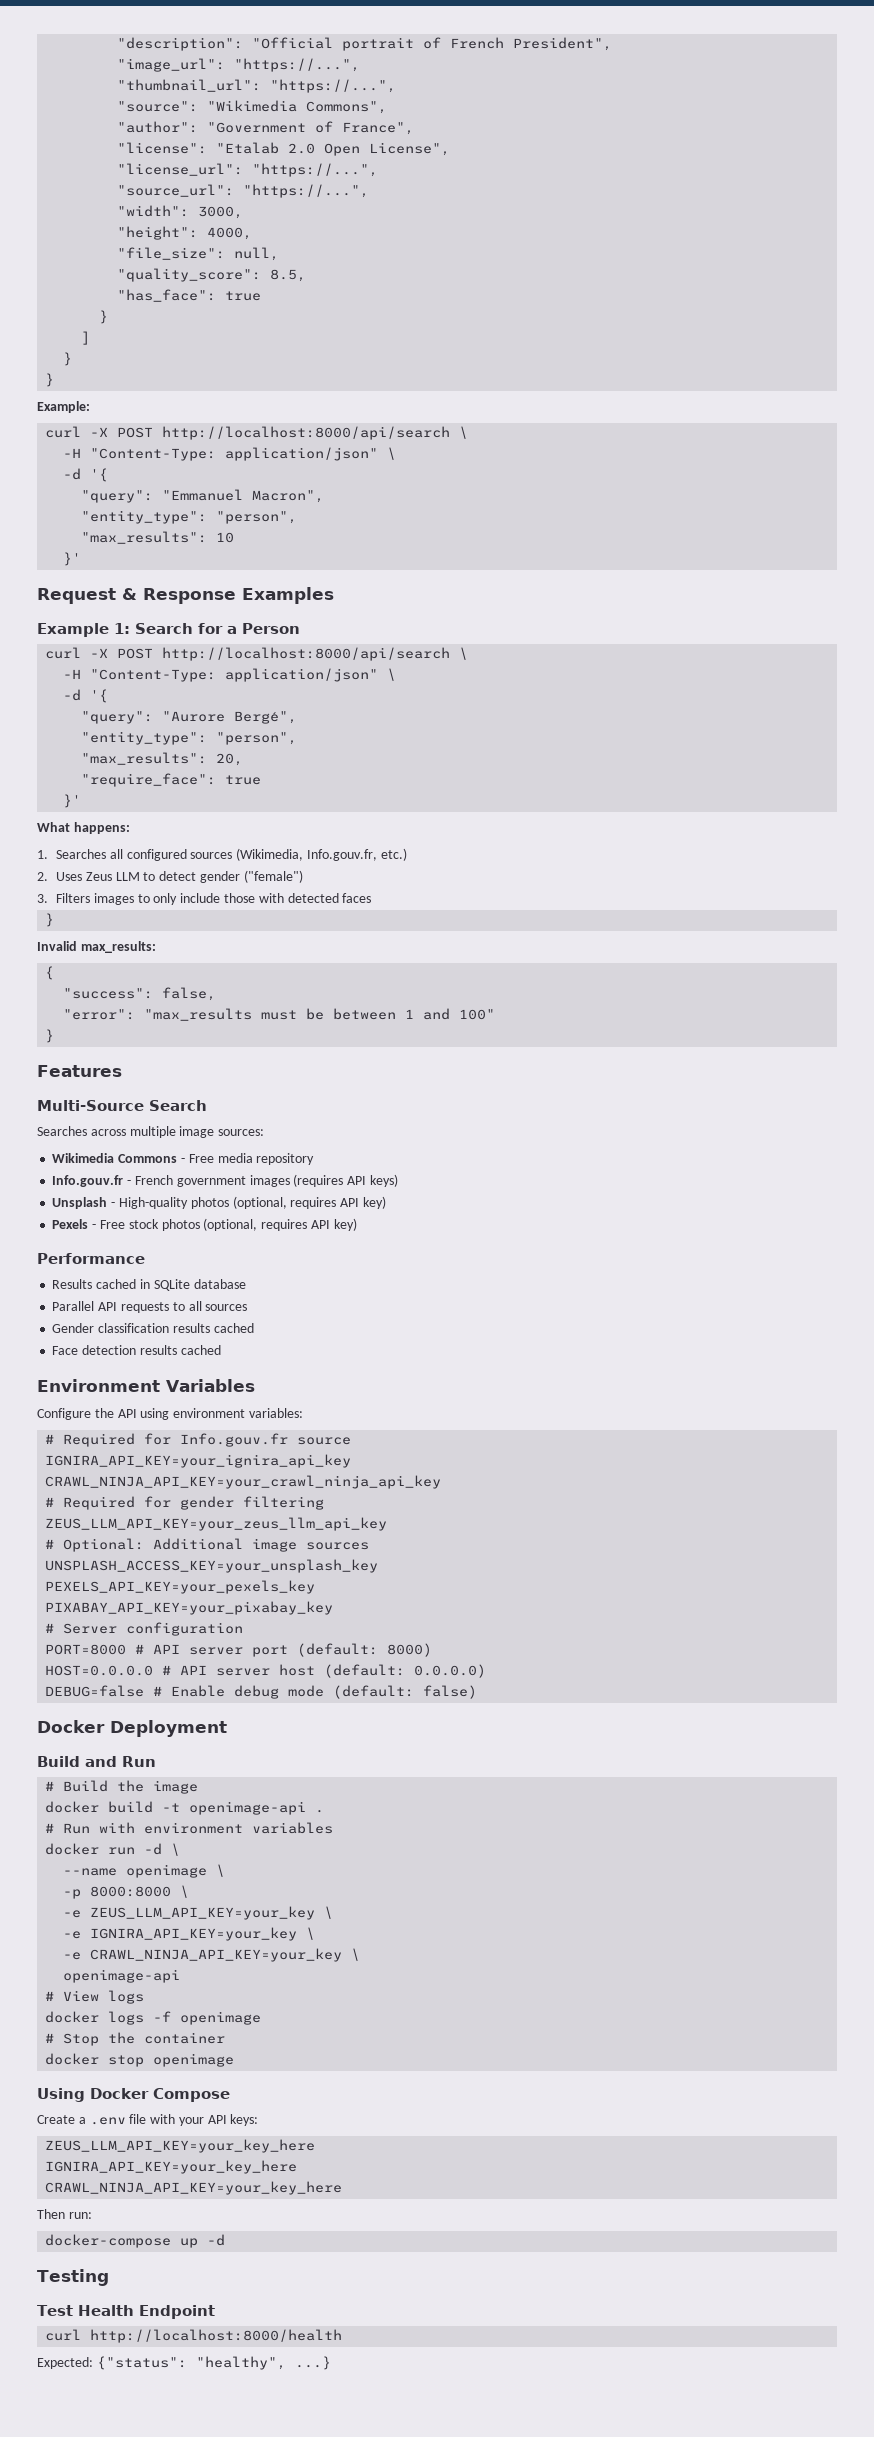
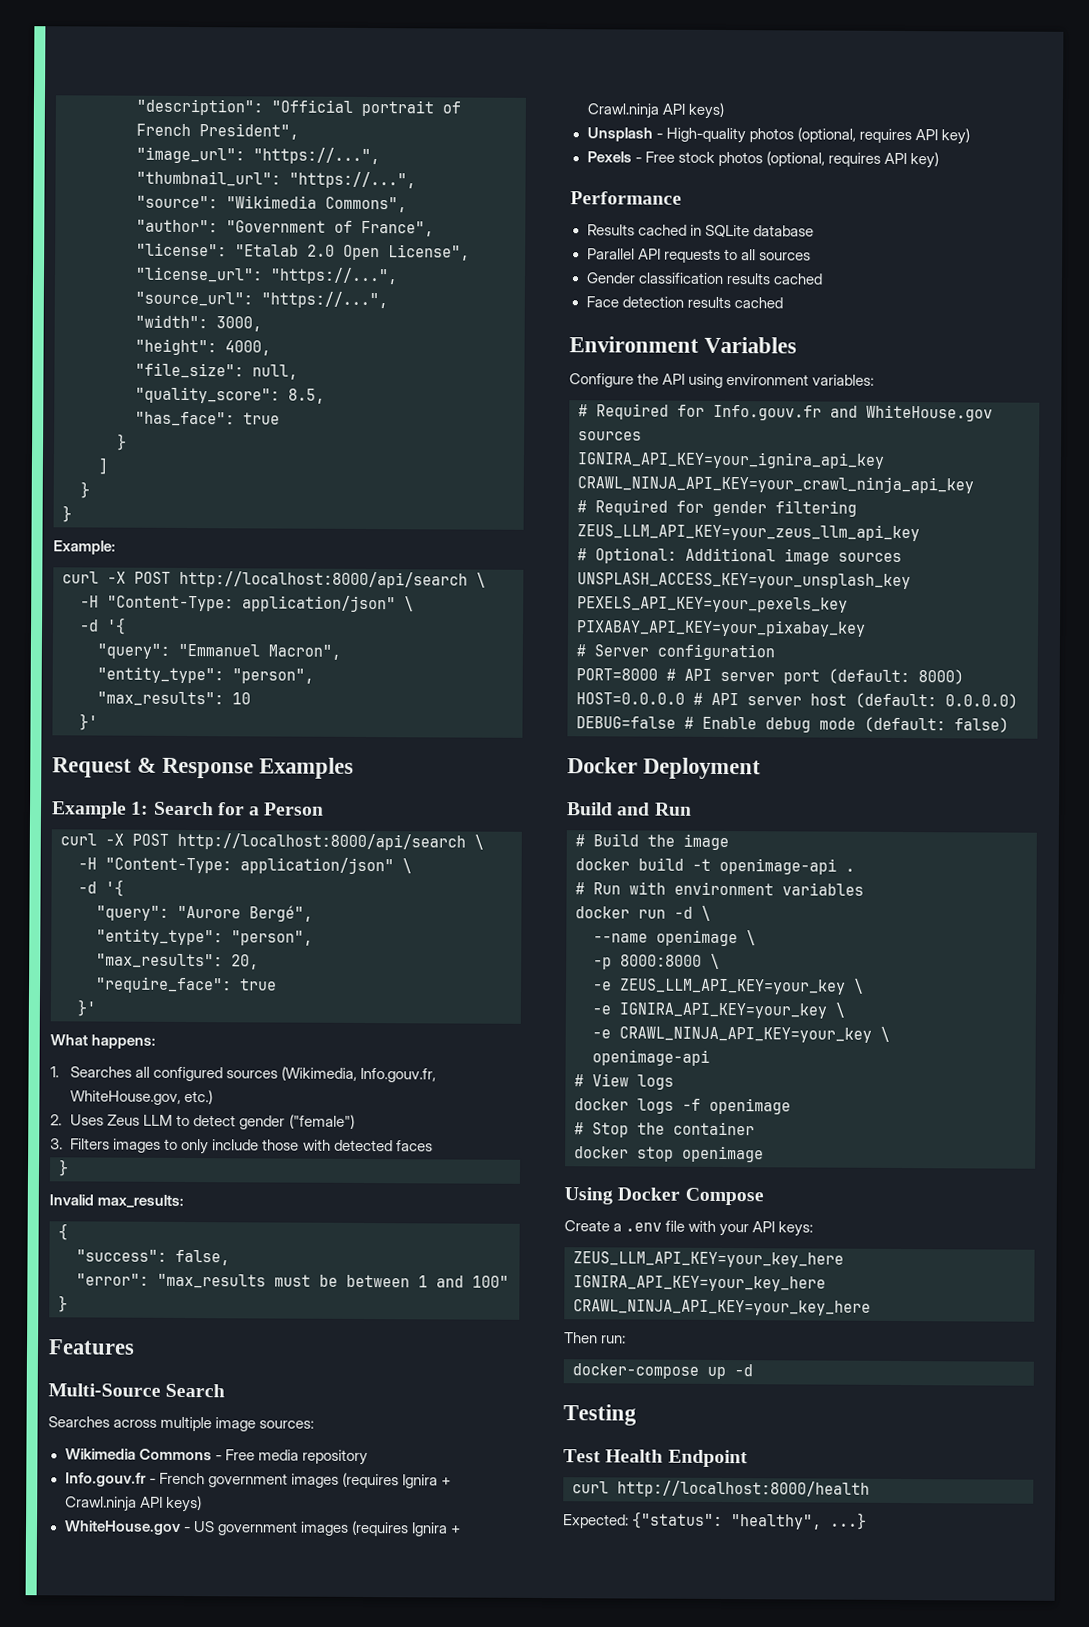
(378, 855) none -> [70,1090,182,1105] WhiteHouse.gov,
(344, 1180) none -> [401,1474,451,1489] [64,1495,202,1513] [63,1520,461,1537] [586,103,659,119] Ignira + Crawl.ninja API keys) // WhiteHouse.gov - US government images (requires Ignira + Crawl.ninja
[297,1437,352,1445] source -> [830,404,993,422] [578,431,642,441] and WhiteHouse.gov sources

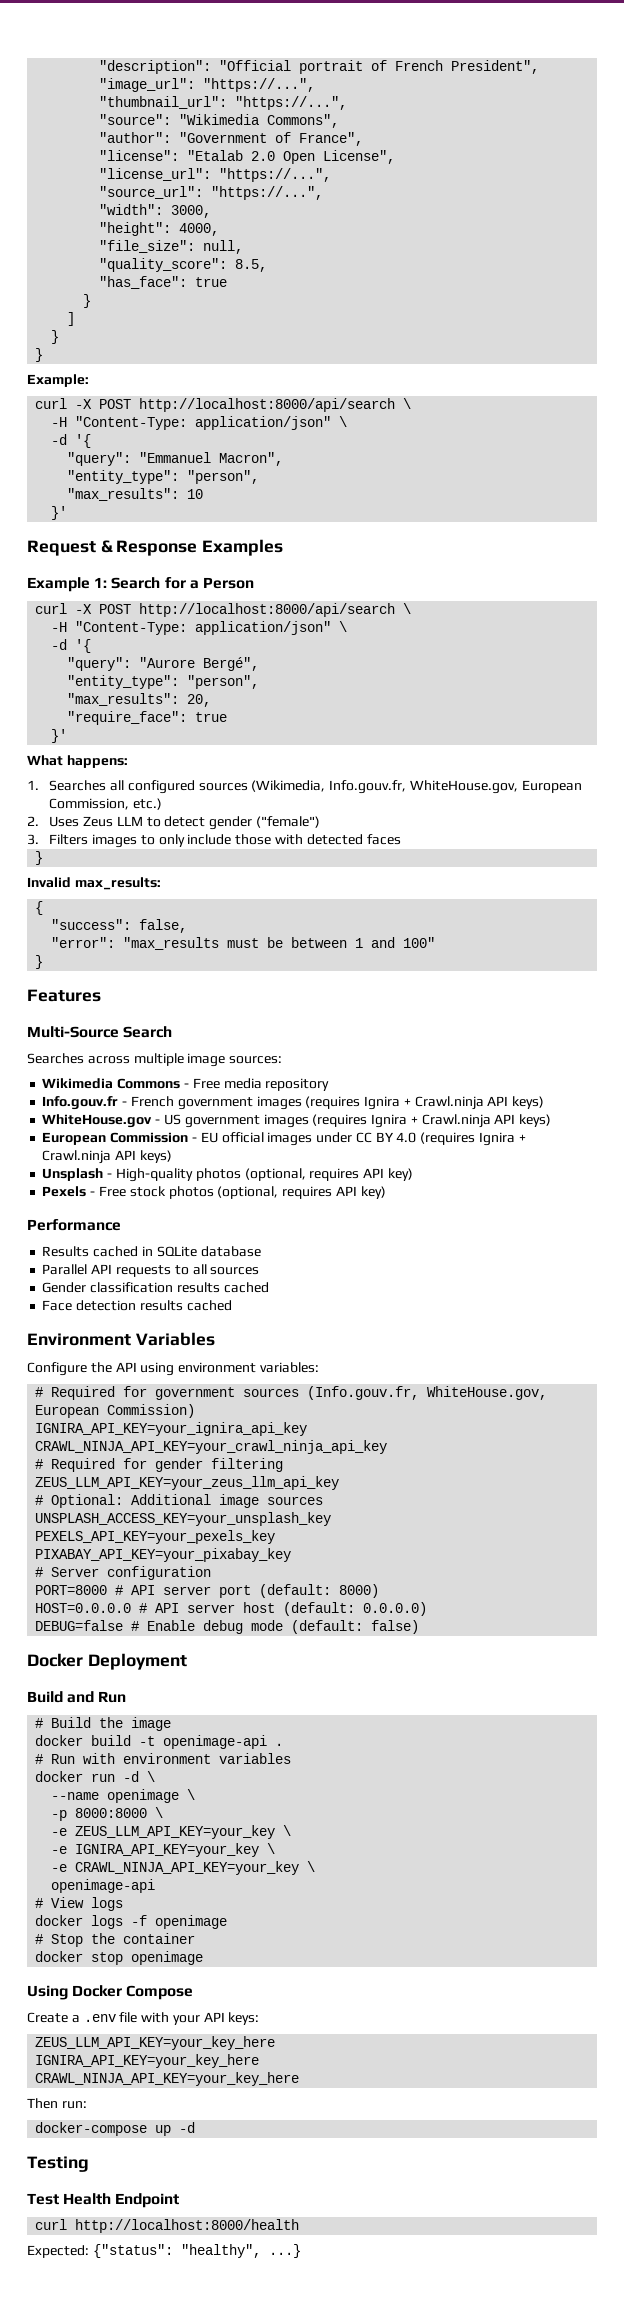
(182, 1097) none -> [521,780,582,793] [49,798,130,810] European Commission,
(724, 110) none -> [42,1132,526,1146] [42,1150,172,1164] // European Commission - EU official images under CC BY 4.0 (requires Ignira + Crawl.ninja API keys)
[713,404,993,422] [578,431,642,441] Info.gouv.fr and WhiteHouse.gov sources -> [155,1386,548,1400] [35,1404,196,1418] government sources (Info.gouv.fr, WhiteHouse.gov, European Commission)

